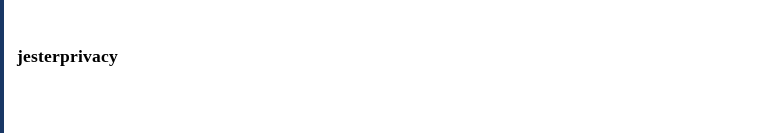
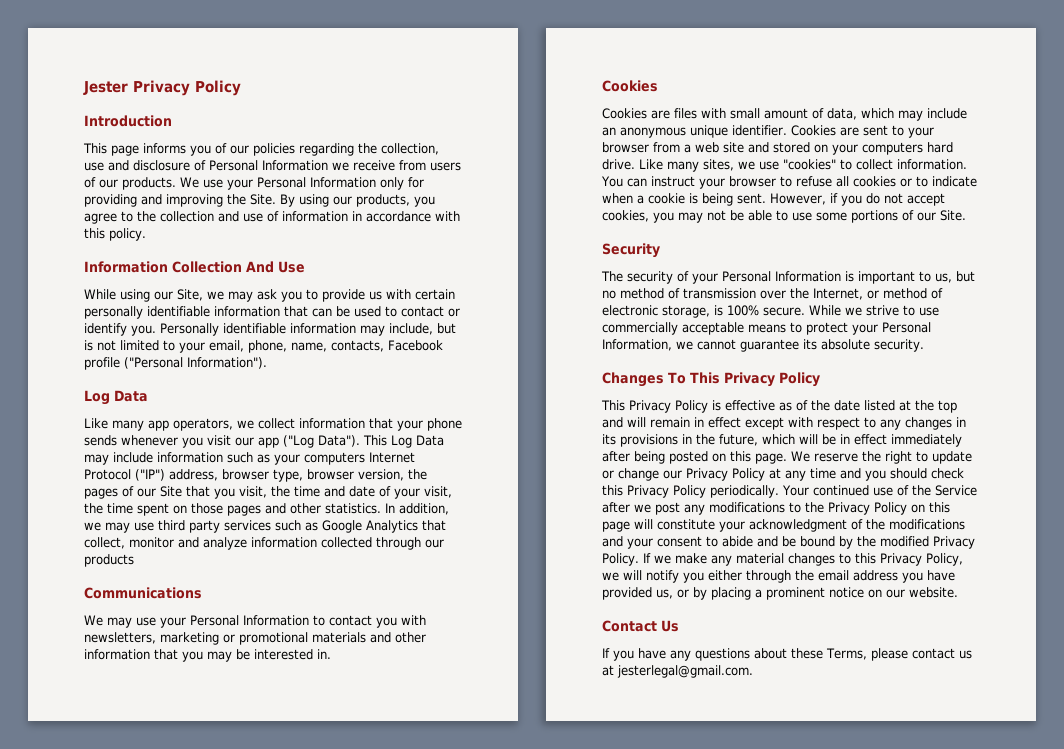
[16,50,118,66] jesterprivacy -> [83,80,241,96] [84,115,172,127] [83,143,439,156] [84,160,461,171] [84,177,424,190] [84,194,435,207] [84,211,460,224] [84,228,146,241] [84,261,305,273] [84,289,455,302] [84,306,460,319] [84,323,456,336] [84,340,443,353] [84,357,267,370] [84,390,148,405] [84,418,462,431] [84,435,444,448] [84,452,415,465] [84,469,427,482] [84,486,452,499] [84,503,449,516] [84,520,446,533] [84,537,444,550] [84,554,134,567] [84,587,202,599] [84,615,426,628] [84,632,426,645] [84,649,331,662] [602,80,658,92] [602,108,967,121] [602,125,934,138] [602,142,953,155] [602,159,967,172] [601,176,977,189] [602,193,945,206] [602,210,966,223] [602,243,660,258] [601,271,975,284] [602,288,943,300] [602,305,939,318] [602,322,931,335] [602,339,924,352] [602,372,820,387] [601,400,957,413] [602,417,966,430] [602,434,962,447] [602,451,972,464] [602,468,964,481] [602,485,977,498] [602,502,950,515] [602,519,965,532] [602,536,975,549] [602,553,963,566] [602,570,955,583] [602,587,958,600] [602,620,679,632] [602,648,972,661] [602,665,753,678] Jester Privacy Policy // Introduction // This page informs you of our policies regarding the collection, use and disclosure of Personal Information we receive from users of our products. We use your Personal Information only for providing and improving the Site. By using our products, you agree to the collection and use of information in accordance with this policy. // Information Collection And Use // While using our Site, we may ask you to provide us with certain personally identifiable information that can be used to contact or identify you. Personally identifiable information may include, but is not limited to your email, phone, name, contacts, Facebook profile ("Personal Information"). // Log Data // Like many app operators, we collect information that your phone sends whenever you visit our app ("Log Data"). This Log Data may include information such as your computers Internet Protocol ("IP") address, browser type, browser version, the pages of our Site that you visit, the time and date of your visit, the time spent on those pages and other statistics. In addition, we may use third party services such as Google Analytics that collect, monitor and analyze information collected through our products // Communications // We may use your Personal Information to contact you with newsletters, marketing or promotional materials and other information that you may be interested in. // Cookies // Cookies are files with small amount of data, which may include an anonymous unique identifier. Cookies are sent to your browser from a web site and stored on your computers hard drive. Like many sites, we use "cookies" to collect information. You can instruct your browser to refuse all cookies or to indicate when a cookie is being sent. However, if you do not accept cookies, you may not be able to use some portions of our Site. // Security // The security of your Personal Information is important to us, but no method of transmission over the Internet, or method of electronic storage, is 100% secure. While we strive to use commercially acceptable means to protect your Personal Information, we cannot guarantee its absolute security. // Changes To This Privacy Policy // This Privacy Policy is effective as of the date listed at the top and will remain in effect except with respect to any changes in its provisions in the future, which will be in effect immediately after being posted on this page. We reserve the right to update or change our Privacy Policy at any time and you should check this Privacy Policy periodically. Your continued use of the Service after we post any modifications to the Privacy Policy on this page will constitute your acknowledgment of the modifications and your consent to abide and be bound by the modified Privacy Policy. If we make any material changes to this Privacy Policy, we will notify you either through the email address you have provided us, or by placing a prominent notice on our website. // Contact Us // If you have any questions about these Terms, please contact us at jesterlegal@gmail.com.

